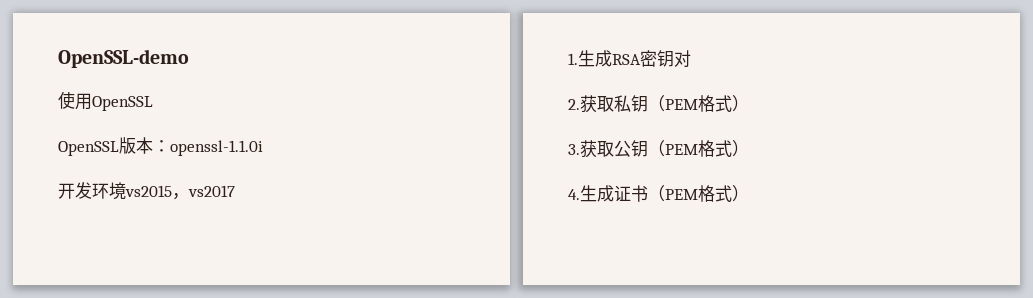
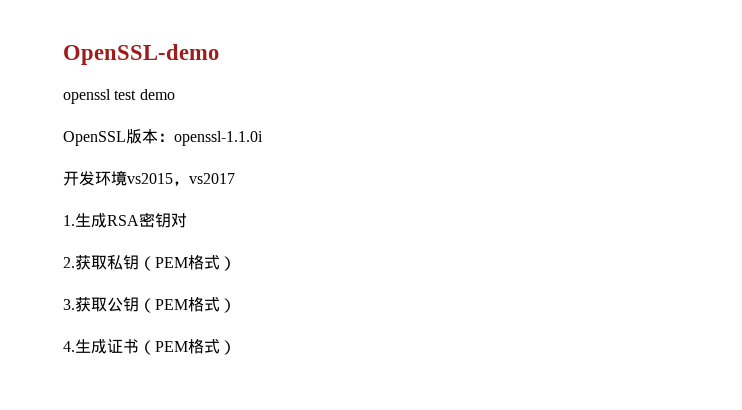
[58,91,153,111] 使用OpenSSL -> [63,89,175,104] openssl test demo

